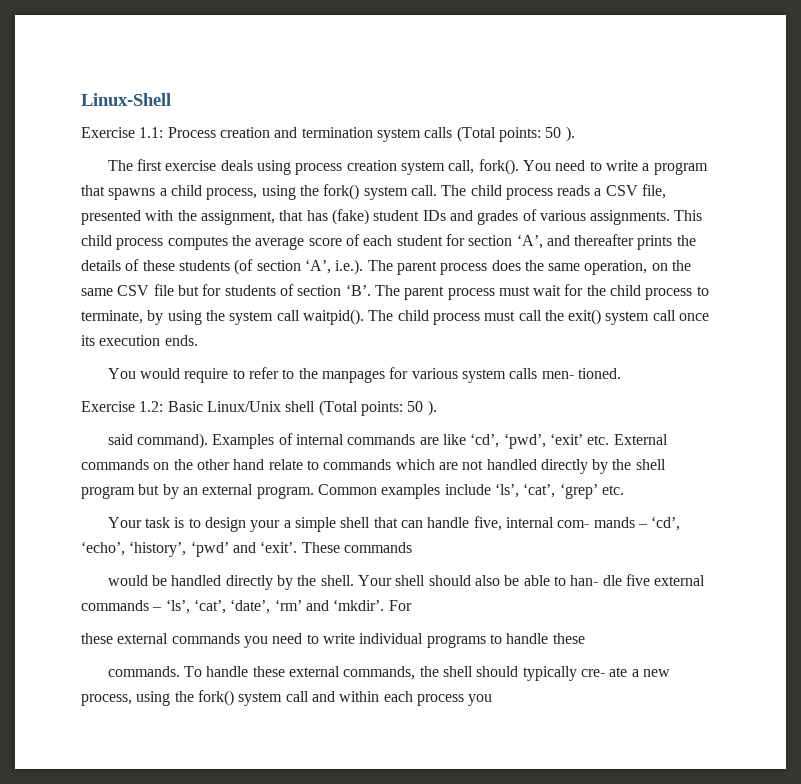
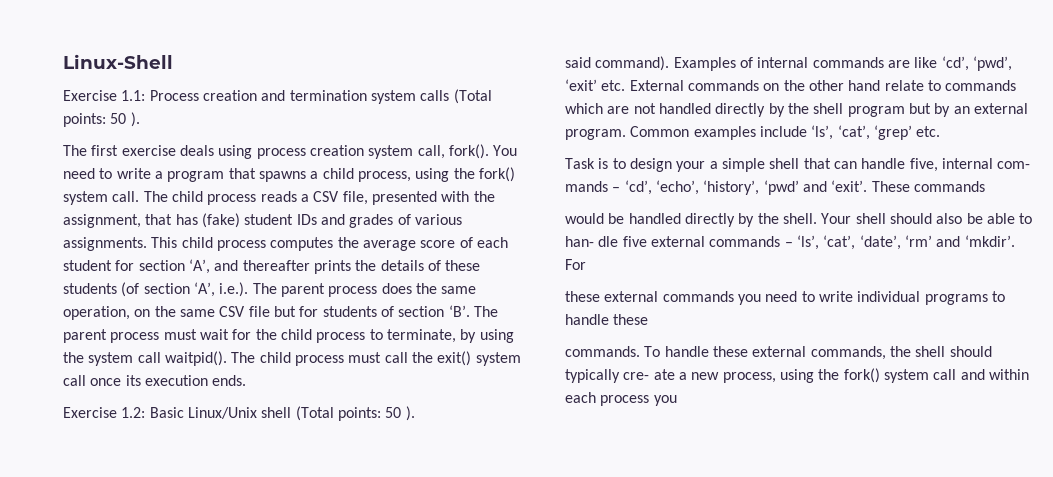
[107,367,621,383] // You would require to refer to the manpages for various system calls men- tioned. -> (247, 380) none
[107,517,171,528] Your task -> [565,158,595,169] Task

